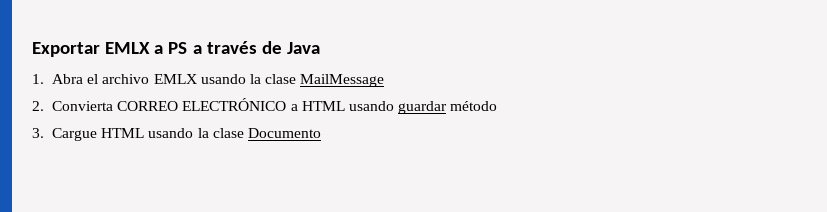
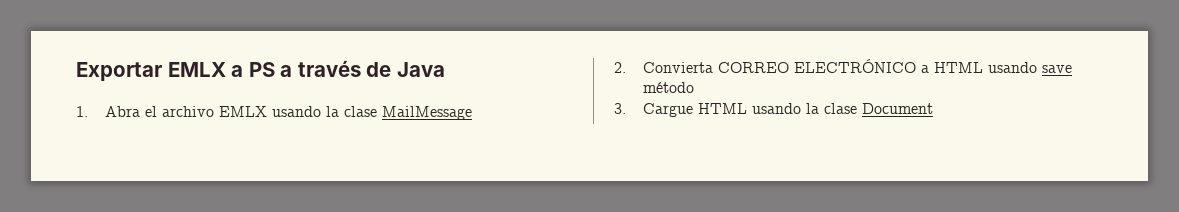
[398,101,448,114] guardar -> [1041,65,1072,73] save
[247,128,321,138] Documento -> [861,103,933,114] Document

